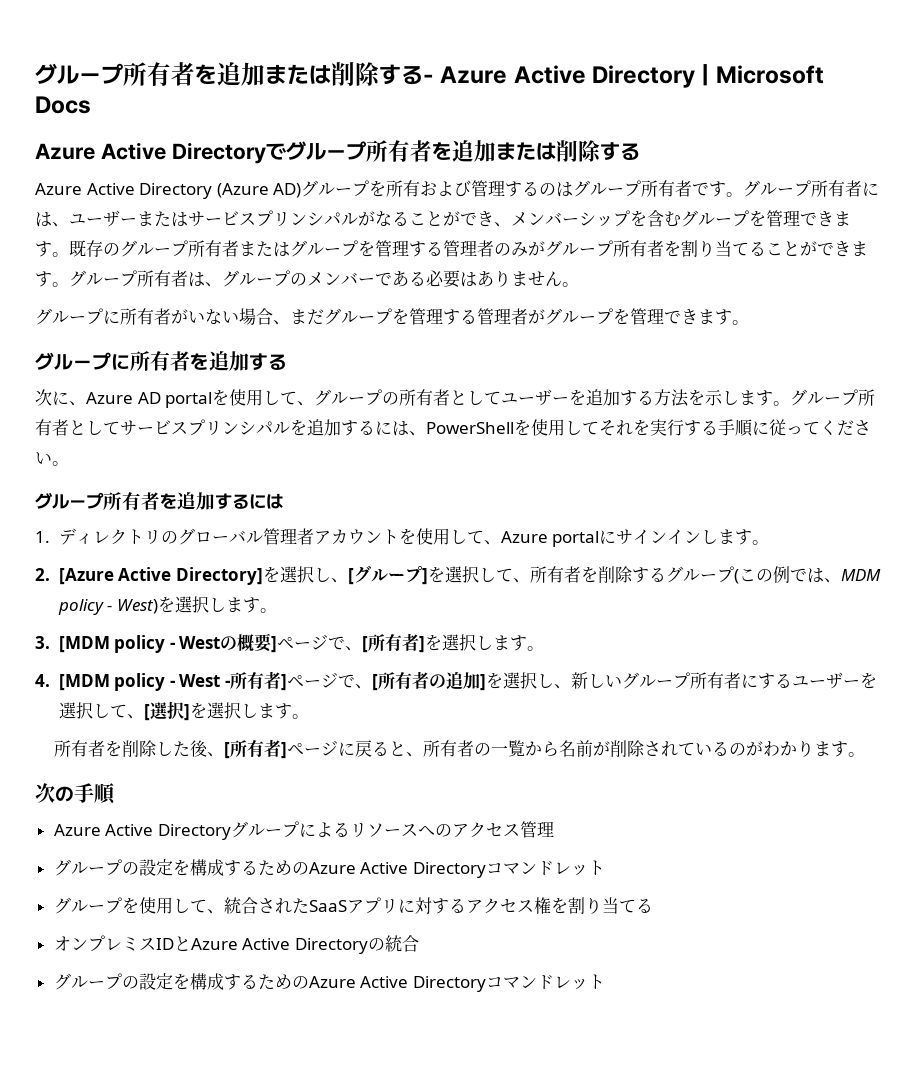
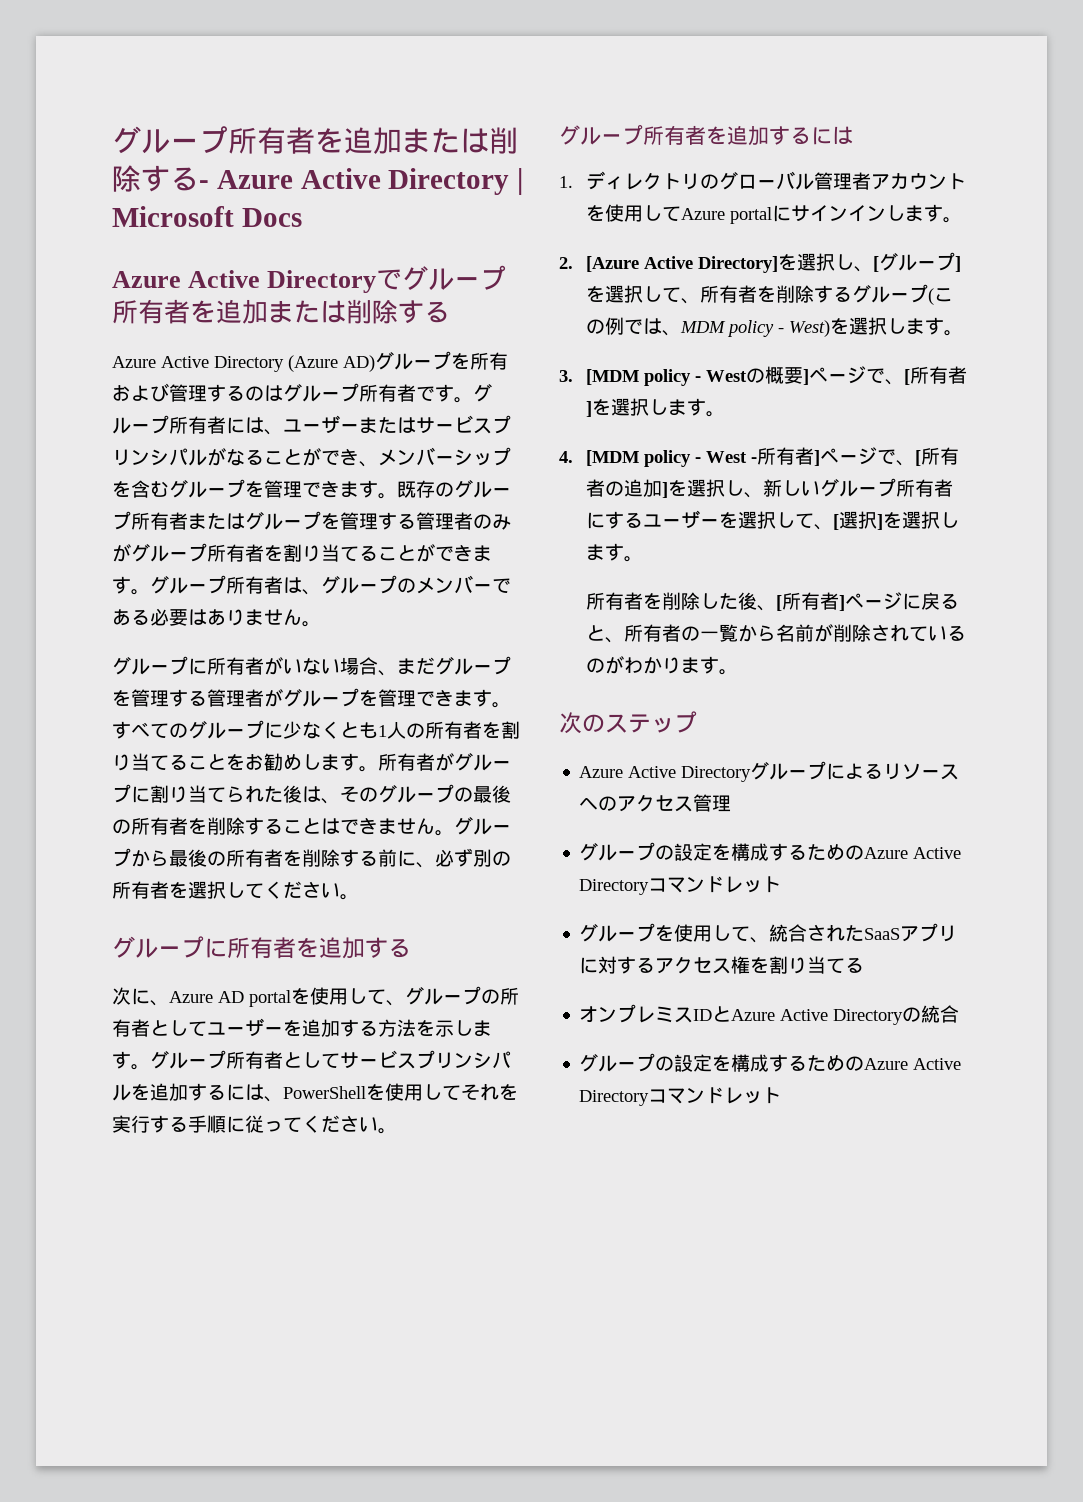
(749, 322) none -> [112,720,520,739] [112,753,511,772] [112,784,511,804] [112,817,511,836] [112,848,511,868] [112,881,359,900] すべてのグループに少なくとも1人の所有者を割り当てることをお勧めします。所有者がグループに割り当てられた後は、そのグループの最後の所有者を削除することはできません。グループから最後の所有者を削除する前に、必ず別の所有者を選択してください。
[483,540,501,545] 、 -> (682, 213) none
[74,783,115,804] 手順 -> [605,711,697,733] ステップ

